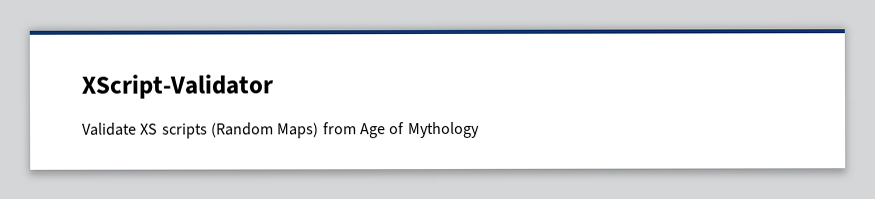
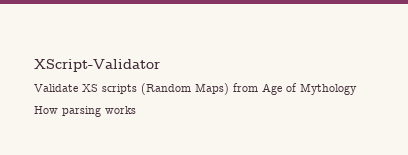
(480, 130) none -> [34,106,136,117] // How parsing works

